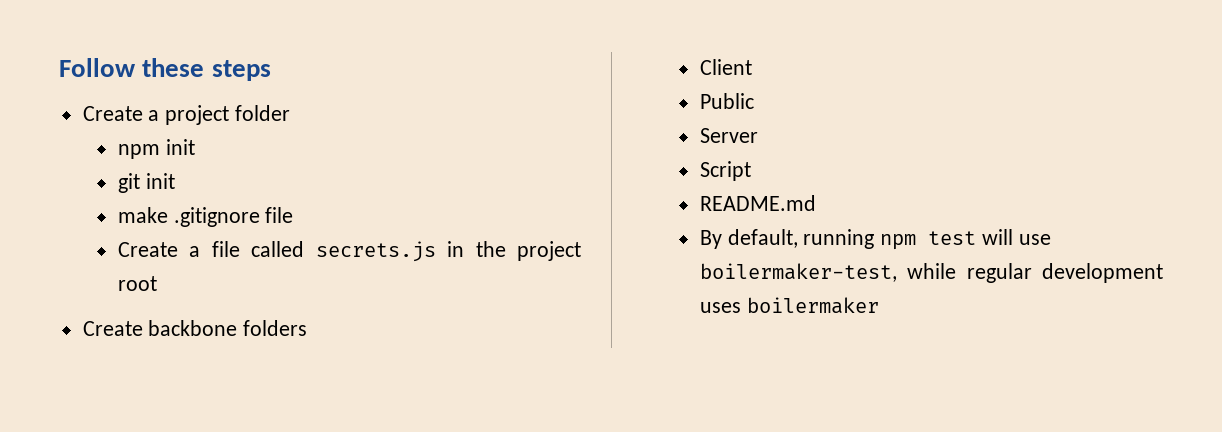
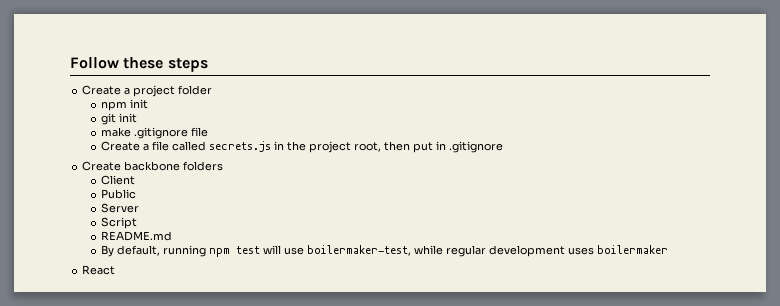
[117,276,157,291] root -> [353,141,503,153] root, then put in .gitignore
(879, 305) none -> [82,265,116,275] // React

